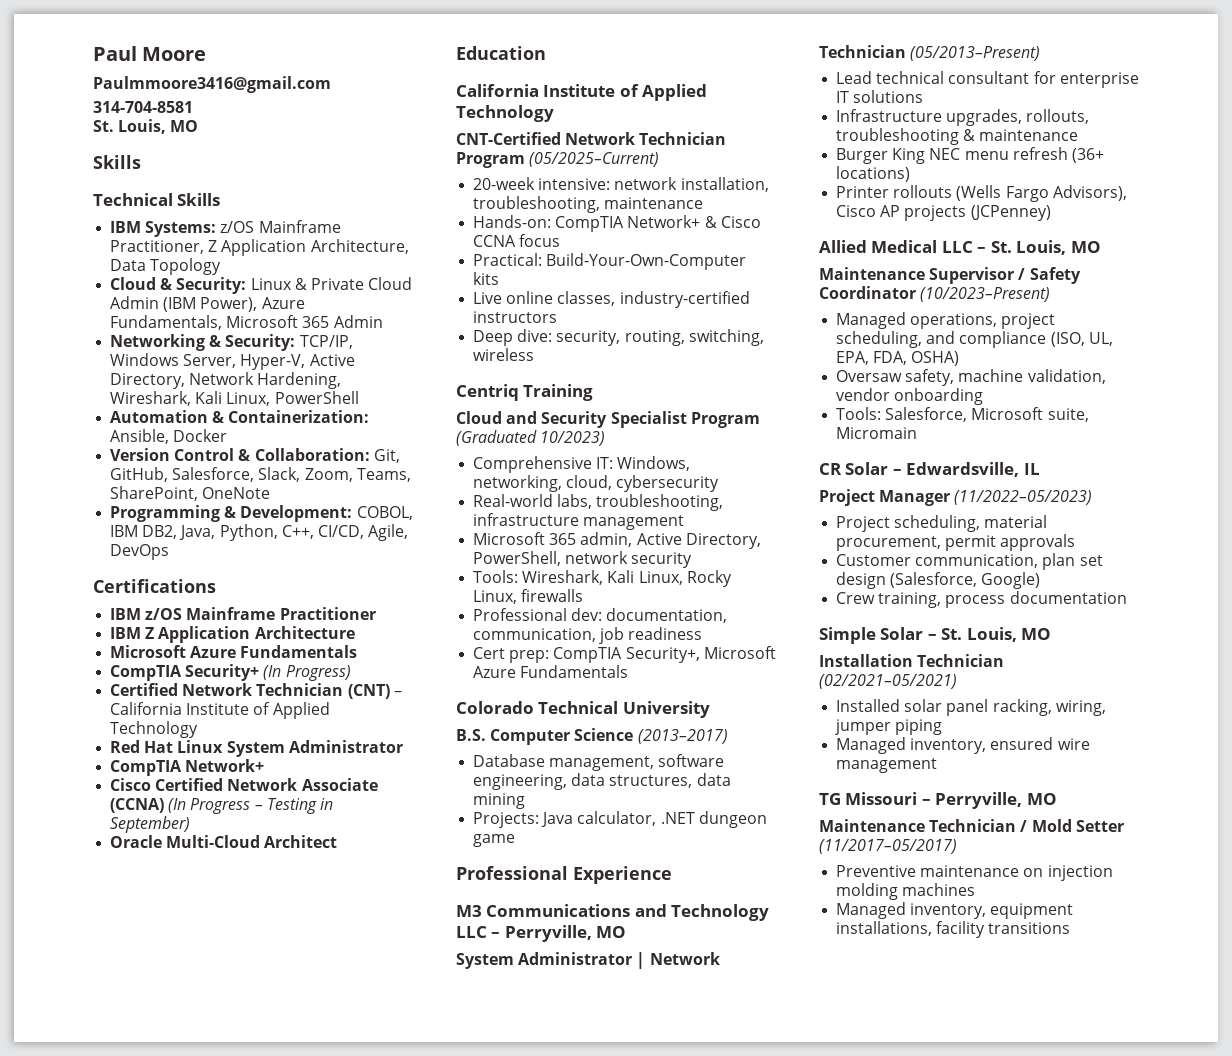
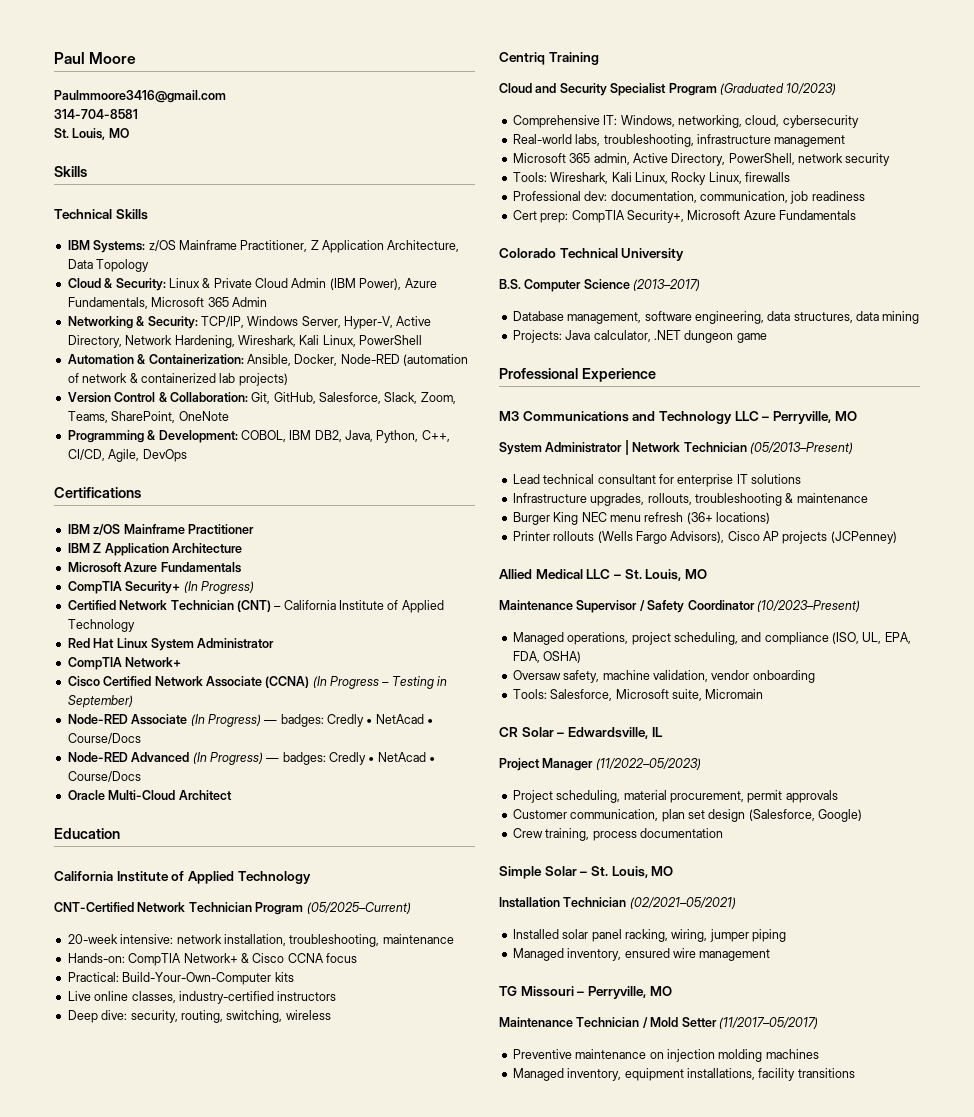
[173,429,228,442] Docker -> [294,354,468,366] [67,373,288,386] Docker, Node-RED (automation of network & containerized lab projects)
(191, 824) none -> [67,714,434,727] [67,733,141,744] [67,752,436,765] [67,771,141,782] // Node-RED Associate (In Progress) — badges: Credly • NetAcad • Course/Docs // Node-RED Advanced (In Progress) — badges: Credly • NetAcad • Course/Docs

